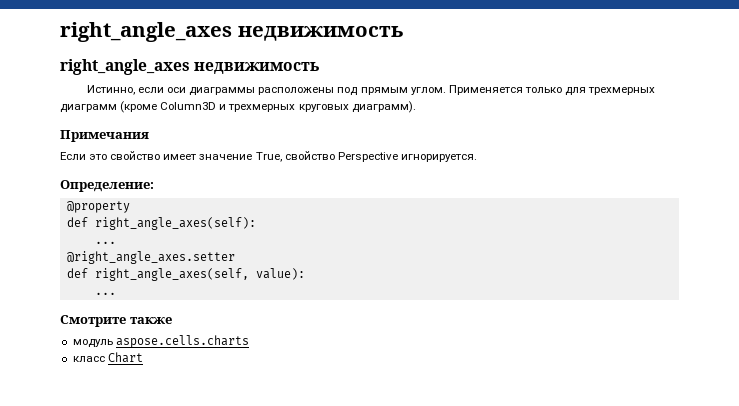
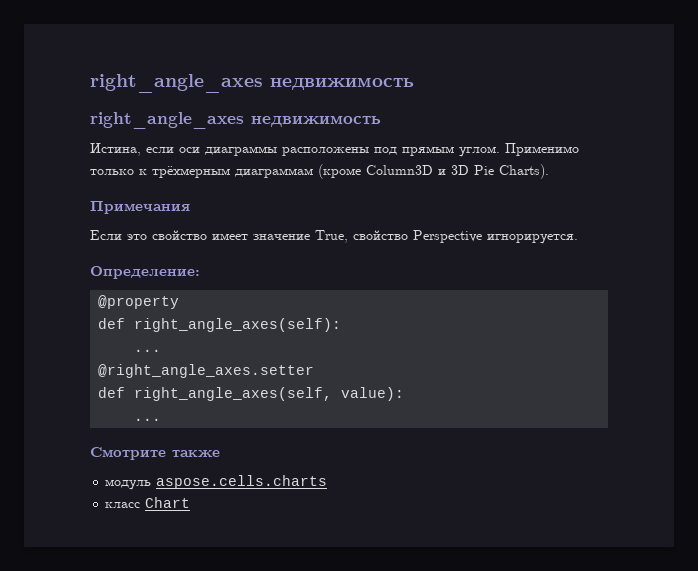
[86,85,135,95] Истинно, -> [90,143,141,156] Истина,
[448,85,656,96] [60,101,416,113] Применяется только для трехмерных диаграмм (кроме Column3D и трехмерных круговых диаграмм). -> [505,143,579,156] [90,164,549,179] Применимо только к трёхмерным диаграммам (кроме Column3D и 3D Pie Charts).

